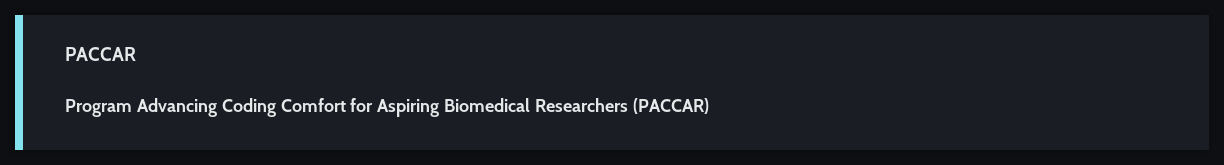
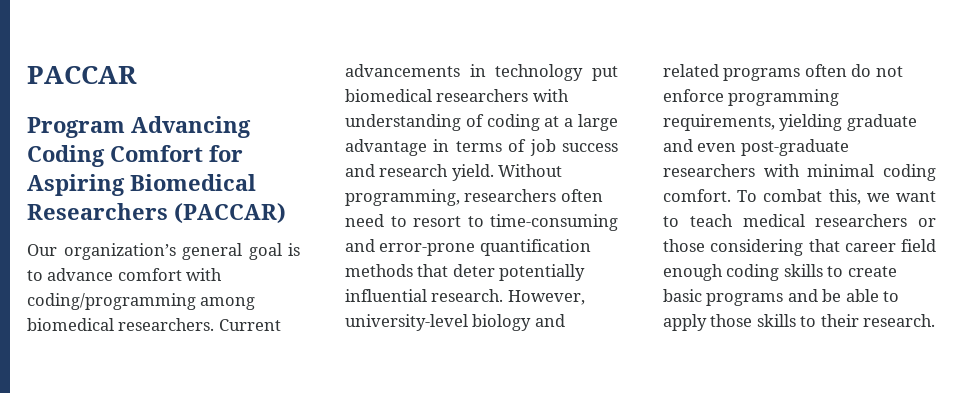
(709, 106) none -> [27,243,300,260] [27,268,223,281] [27,293,256,310] [27,318,281,331] [345,64,618,81] [345,89,569,102] [345,114,618,131] [345,139,618,156] [345,164,563,181] [345,189,603,206] [345,214,618,231] [345,239,591,256] [345,264,586,281] [345,289,585,305] [345,314,565,331] [663,64,903,81] [663,89,840,106] [663,114,917,131] [663,139,849,156] [663,164,936,181] [663,189,936,205] [663,214,936,227] [663,239,936,256] [663,264,897,281] [663,289,900,306] [663,314,936,331] // Our organization’s general goal is to advance comfort with coding/programming among biomedical researchers. Current advancements in technology put biomedical researchers with understanding of coding at a large advantage in terms of job success and research yield. Without programming, researchers often need to resort to time-consuming and error-prone quantification methods that deter potentially influential research. However, university-level biology and related programs often do not enforce programming requirements, yielding graduate and even post-graduate researchers with minimal coding comfort. To combat this, we want to teach medical researchers or those considering that career field enough coding skills to create basic programs and be able to apply those skills to their research.

